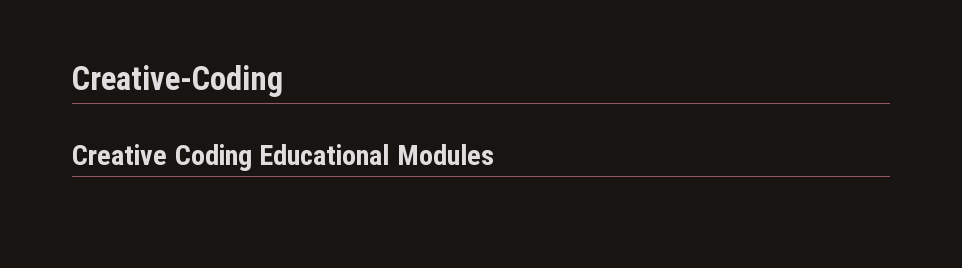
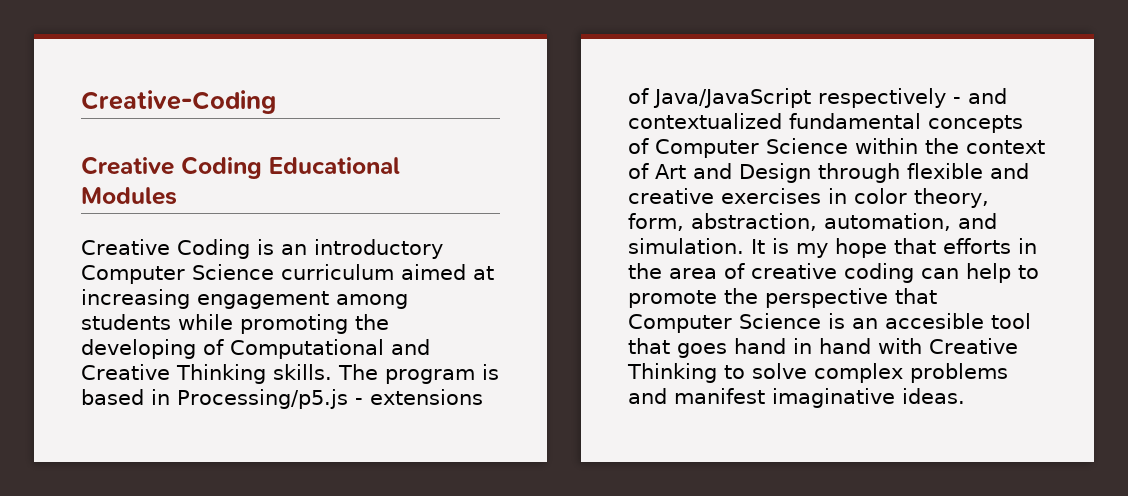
(494, 154) none -> [81,239,443,259] [81,264,494,284] [81,289,408,309] [81,314,389,334] [81,339,430,359] [81,364,499,384] [81,389,483,409] [628,88,1007,108] [628,113,1023,133] [628,138,1045,158] [628,163,1029,183] [628,188,989,208] [628,213,997,231] [628,238,1037,258] [628,263,1039,283] [628,288,937,308] [628,313,1031,333] [628,338,1018,358] [627,363,1008,383] [628,388,965,408] // Creative Coding is an introductory Computer Science curriculum aimed at increasing engagement among students while promoting the developing of Computational and Creative Thinking skills. The program is based in Processing/p5.js - extensions of Java/JavaScript respectively - and contextualized fundamental concepts of Computer Science within the context of Art and Design through flexible and creative exercises in color theory, form, abstraction, automation, and simulation. It is my hope that efforts in the area of creative coding can help to promote the perspective that Computer Science is an accesible tool that goes hand in hand with Creative Thinking to solve complex problems and manifest imaginative ideas.

